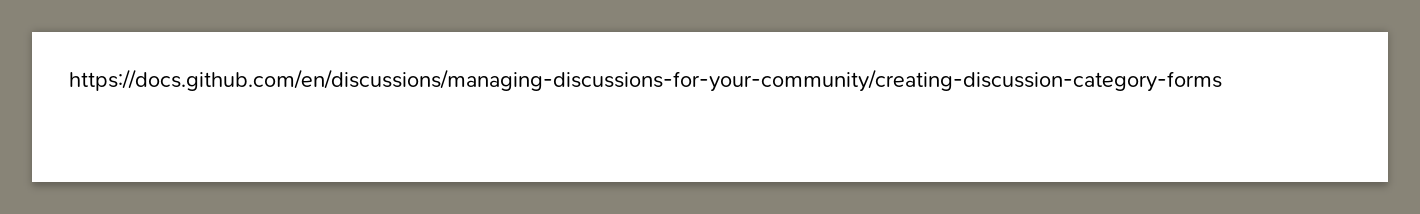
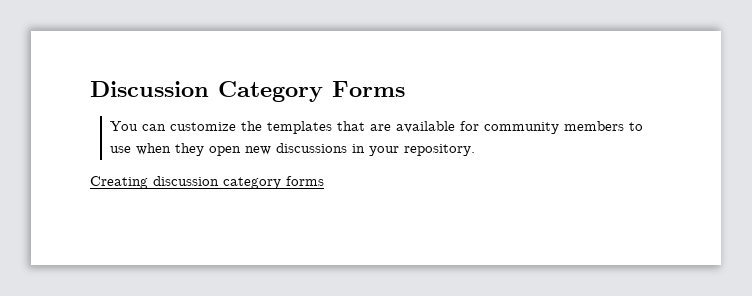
[69,69,1222,92] https://docs.github.com/en/discussions/managing-discussions-for-your-community/creating-discussion-category-forms -> [90,81,405,102] [110,121,644,134] [110,143,476,156] [90,176,324,189] Discussion Category Forms // You can customize the templates that are available for community members to use when they open new discussions in your repository. // Creating discussion category forms

